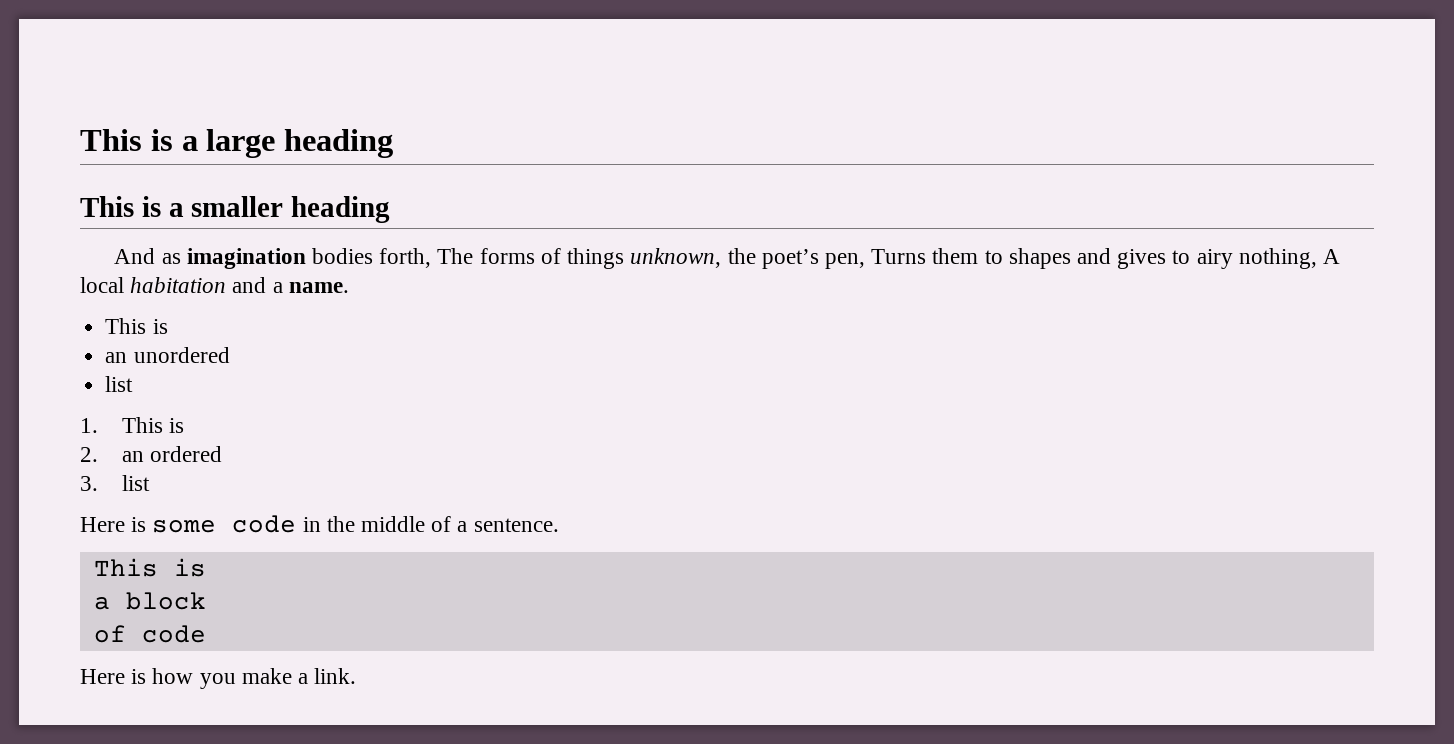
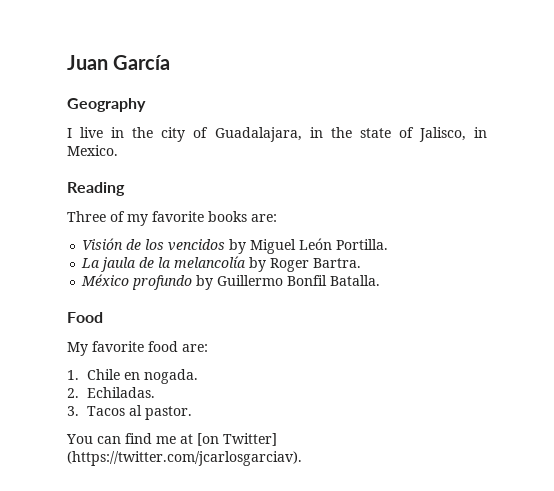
[80,129,394,158] [80,196,391,223] [114,248,1341,269] [80,277,349,293] [105,318,168,334] [105,347,230,363] [105,376,134,392] [80,417,185,433] This is a large heading // This is a smaller heading // And as imagination bodies forth, The forms of things unknown, the poet’s pen, Turns them to shapes and gives to airy nothing, A local habitation and a name. // This is // an unordered // list // 1. This is -> [67,55,171,70] [67,98,146,112] [67,127,487,142] [67,145,118,156] [67,182,125,196] [67,211,277,226] [82,238,389,254] [81,256,362,272] [81,274,381,290] [67,312,103,323] [67,341,208,356] [67,369,199,384] Juan García // Geography // I live in the city of Guadalajara, in the state of Jalisco, in Mexico. // Reading // Three of my favorite books are: // Visión de los vencidos by Miguel León Portilla. // La jaula de la melancolía by Roger Bartra. // México profundo by Guillermo Bonfil Batalla. // Food // My favorite food are: // 1. Chile en nogada.
[121,446,223,462] an ordered -> [87,387,156,398] Echiladas.
[121,475,150,491] [80,515,559,533] [93,558,206,577] [93,592,206,610] [93,625,206,643] [80,668,357,689] list // Here is some code in the middle of a sentence. // This is // a block // of code // Here is how you make a link. -> [87,405,193,420] [66,433,277,446] [67,451,302,466] Tacos al pastor. // You can find me at [on Twitter] (https://twitter.com/jcarlosgarciav).

